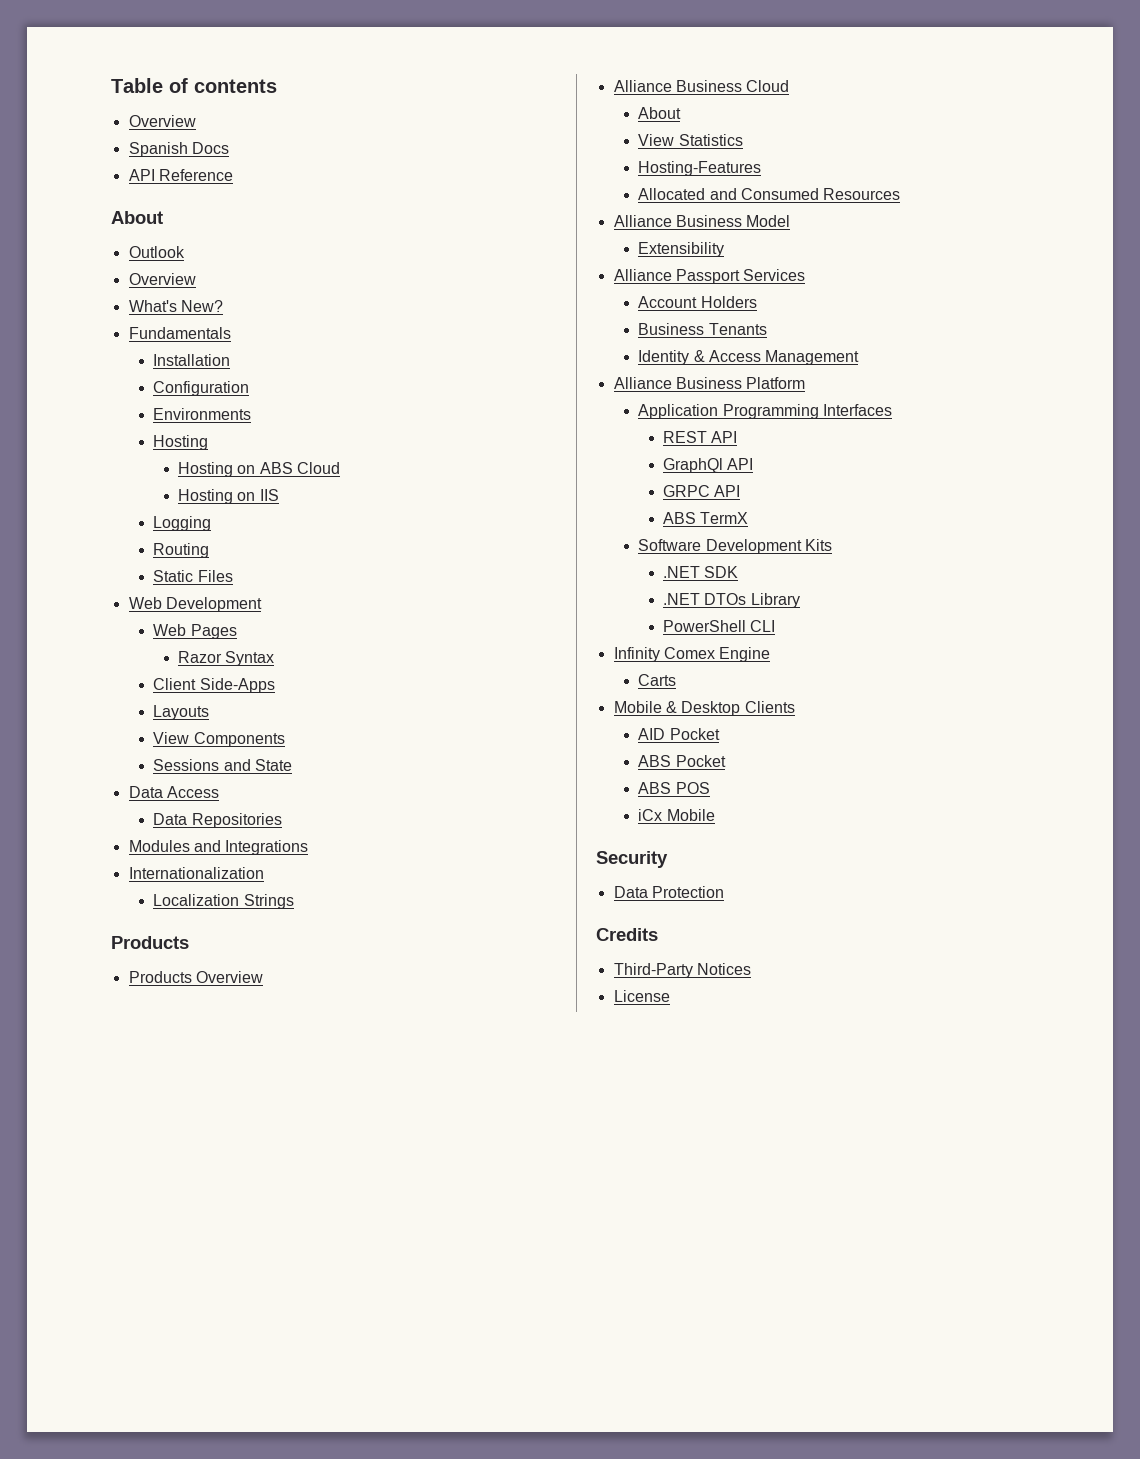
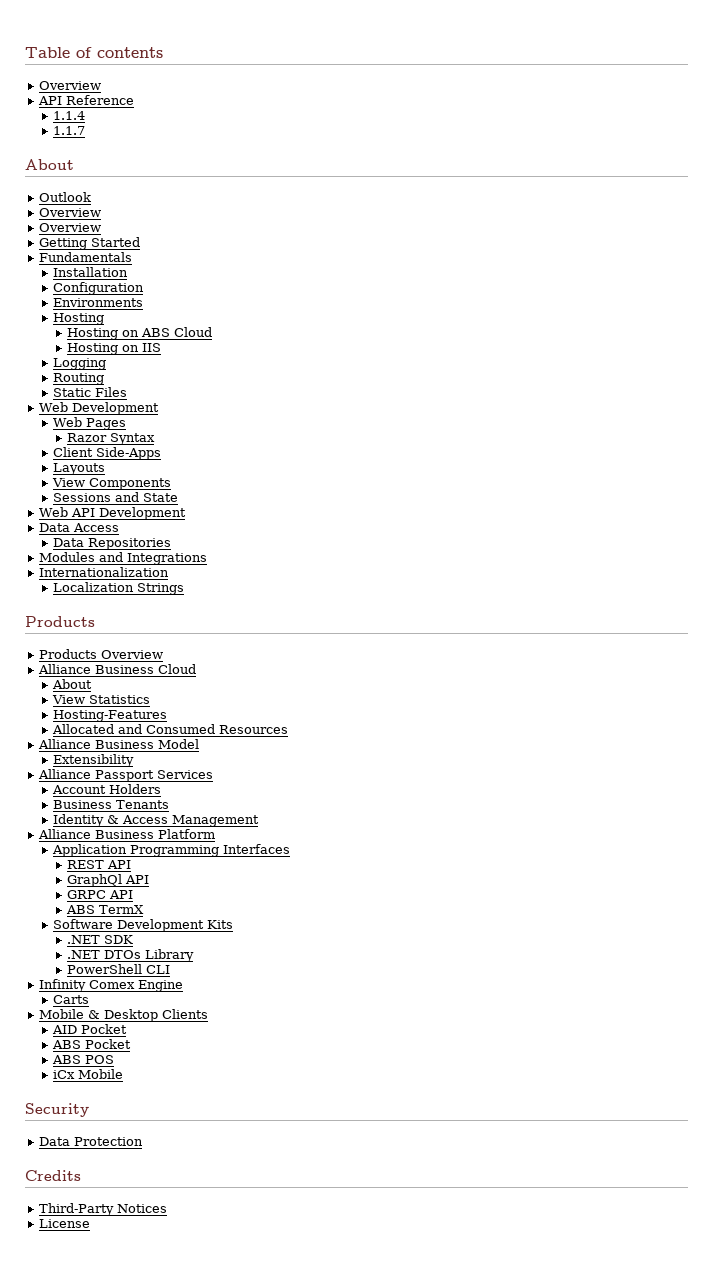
[128,142,229,157] // Spanish Docs -> (101, 85) none
(233, 175) none -> [52,111,85,120] [52,126,85,135] // 1.1.4 // 1.1.7
[128,300,223,312] What's New? -> [38,223,101,232] [38,237,140,250] Overview // Getting Started
(292, 765) none -> [38,507,186,520] // Web API Development

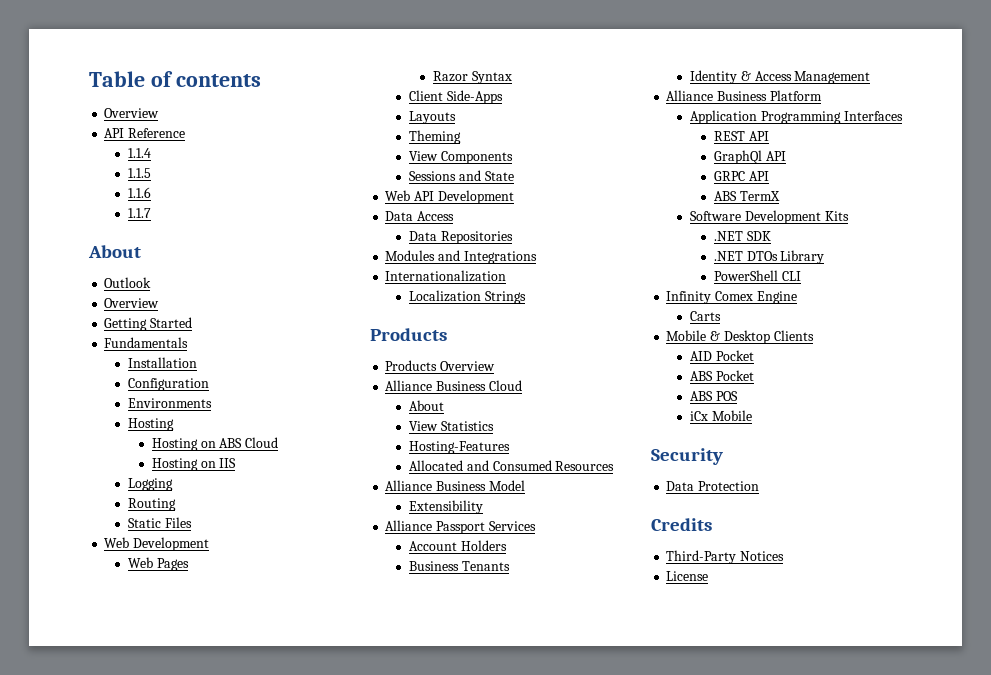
(85, 115) none -> [128,168,152,178] [128,187,152,198] // 1.1.5 // 1.1.6
[38,223,101,232] // Overview -> (160, 303) none
(105, 469) none -> [409,130,462,144] // Theming

